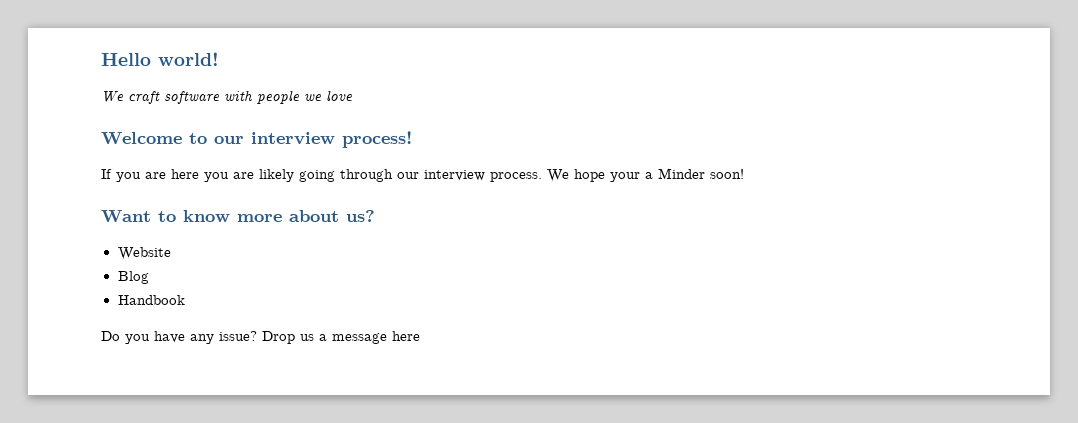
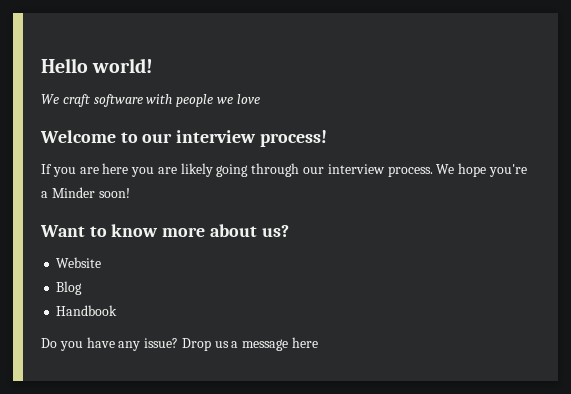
[610,172,640,182] your -> [488,164,527,177] you're

